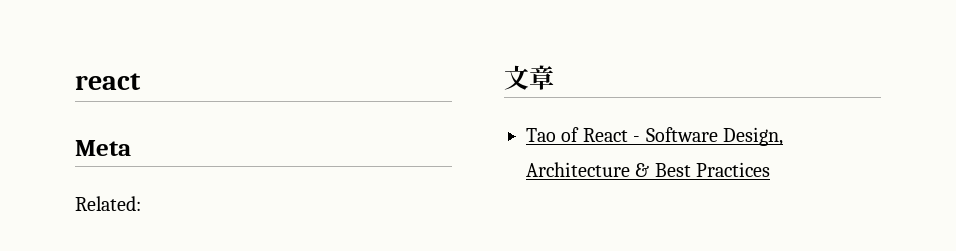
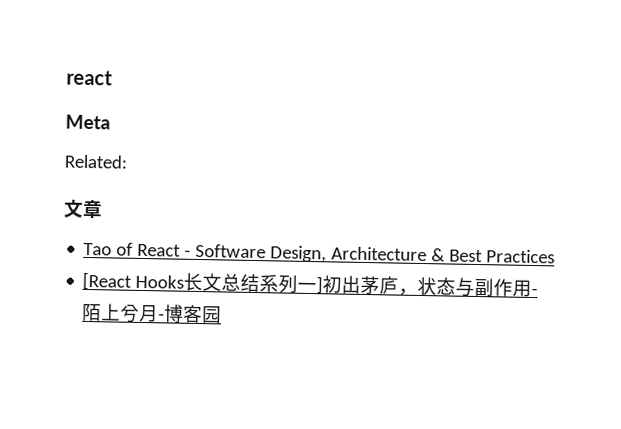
(771, 169) none -> [82,271,539,298] [82,302,223,324] // [React Hooks长文总结系列一]初出茅庐，状态与副作用-陌上兮月-博客园

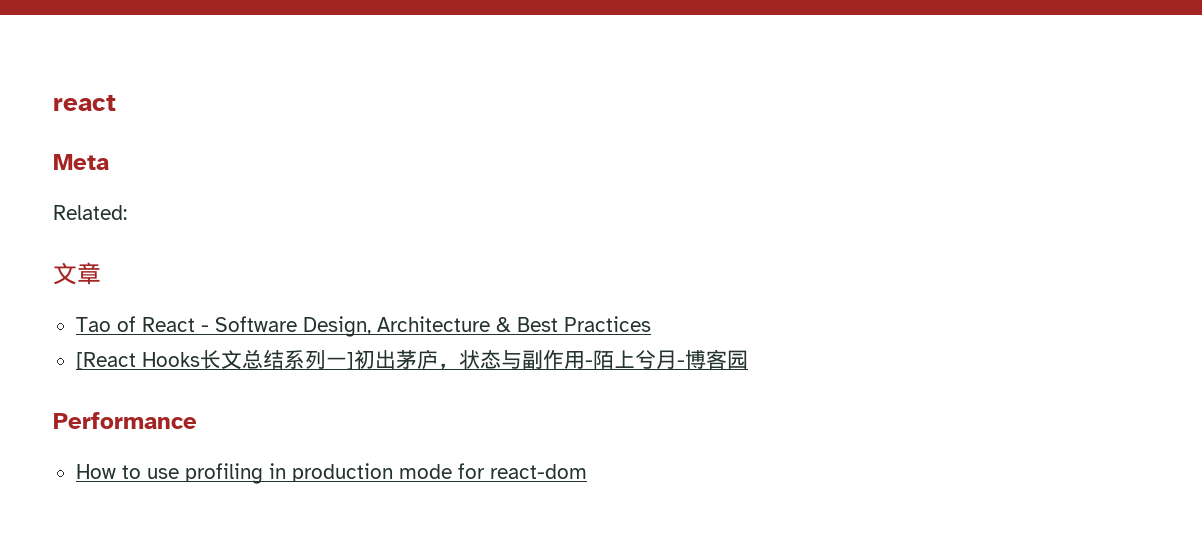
(223, 315) none -> [53,412,197,429] [75,463,587,484] // Performance // How to use profiling in production mode for react-dom

